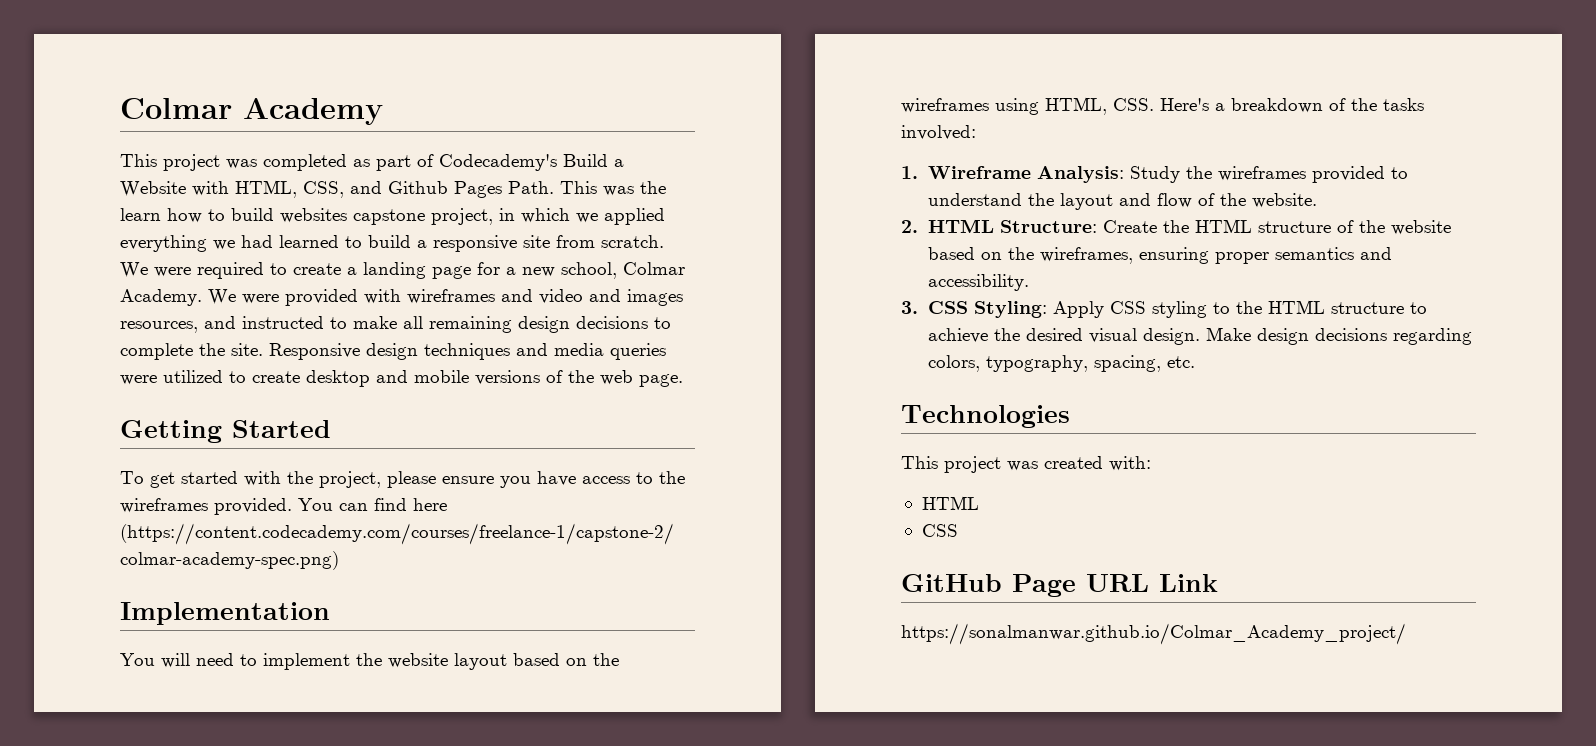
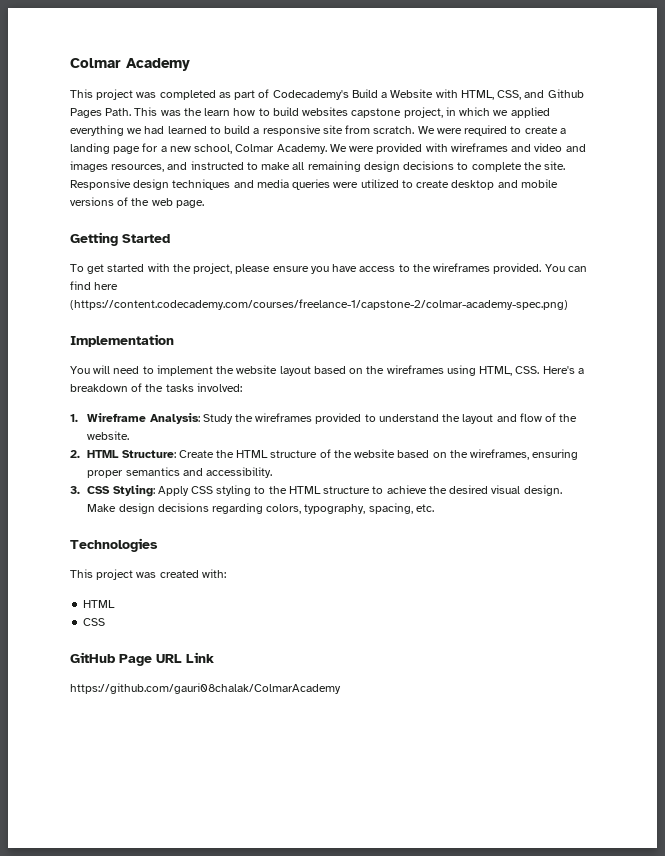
[901,623,1406,645] https://sonalmanwar.github.io/Colmar_Academy_project/ -> [70,683,341,694] https://github.com/gauri08chalak/ColmarAcademy

